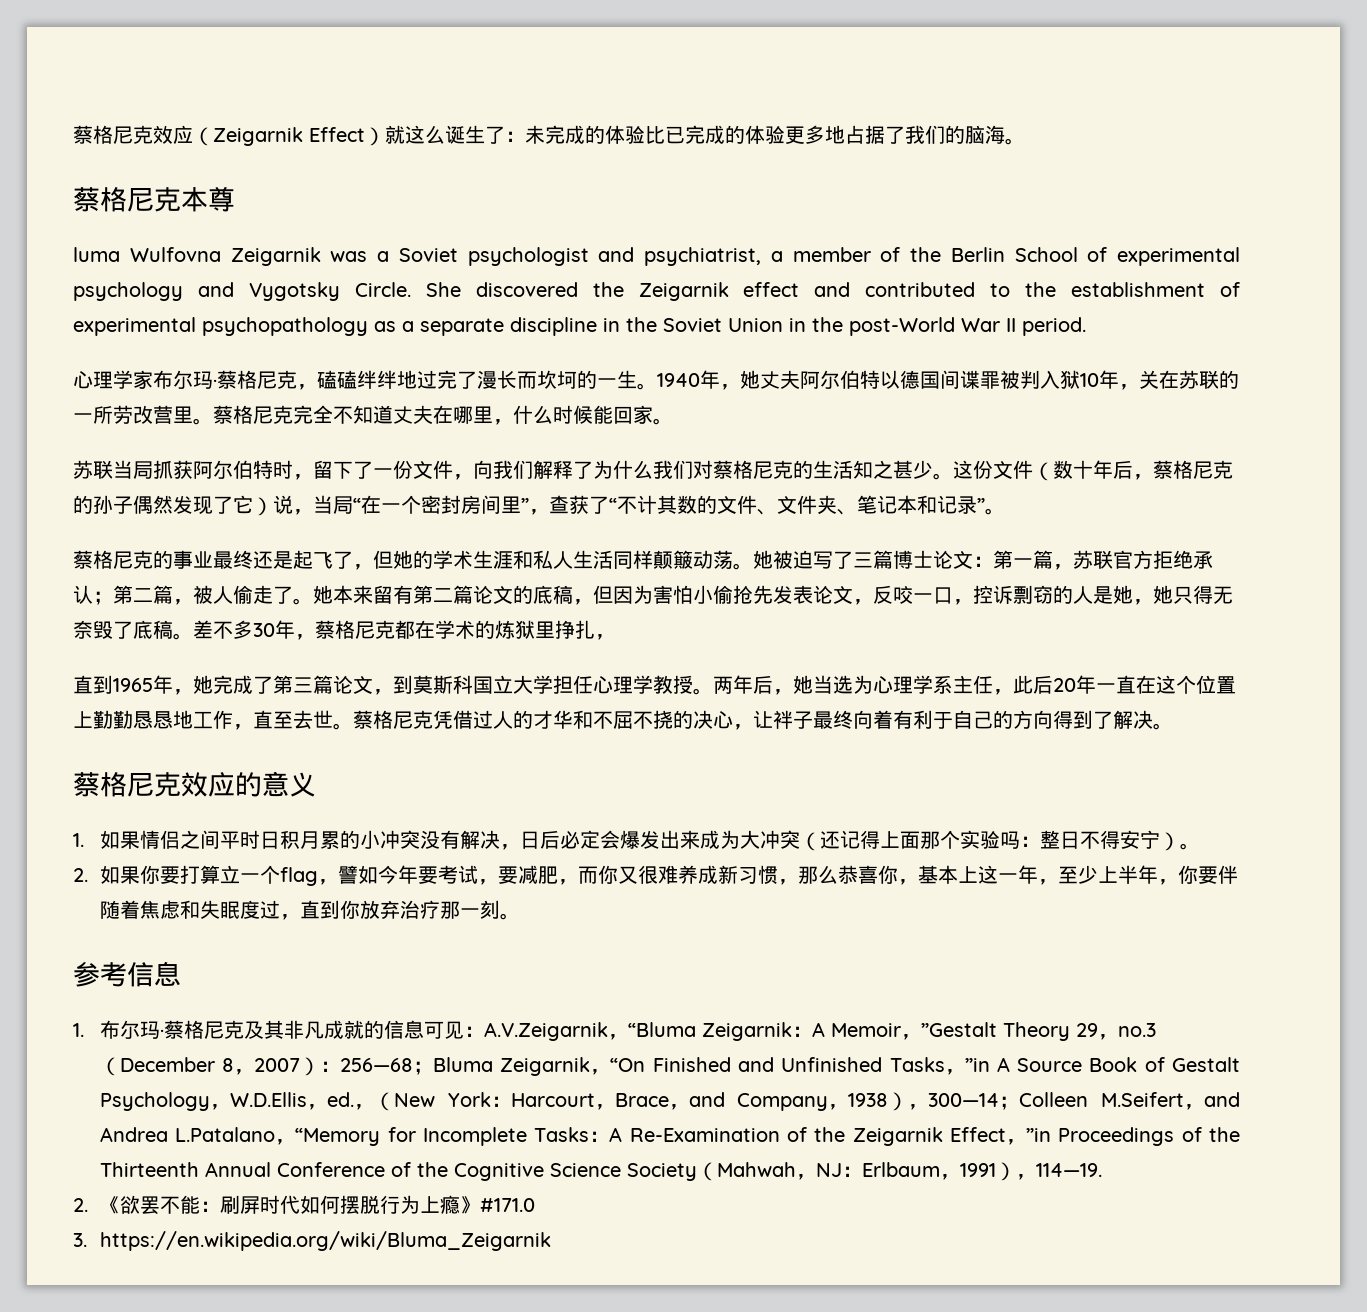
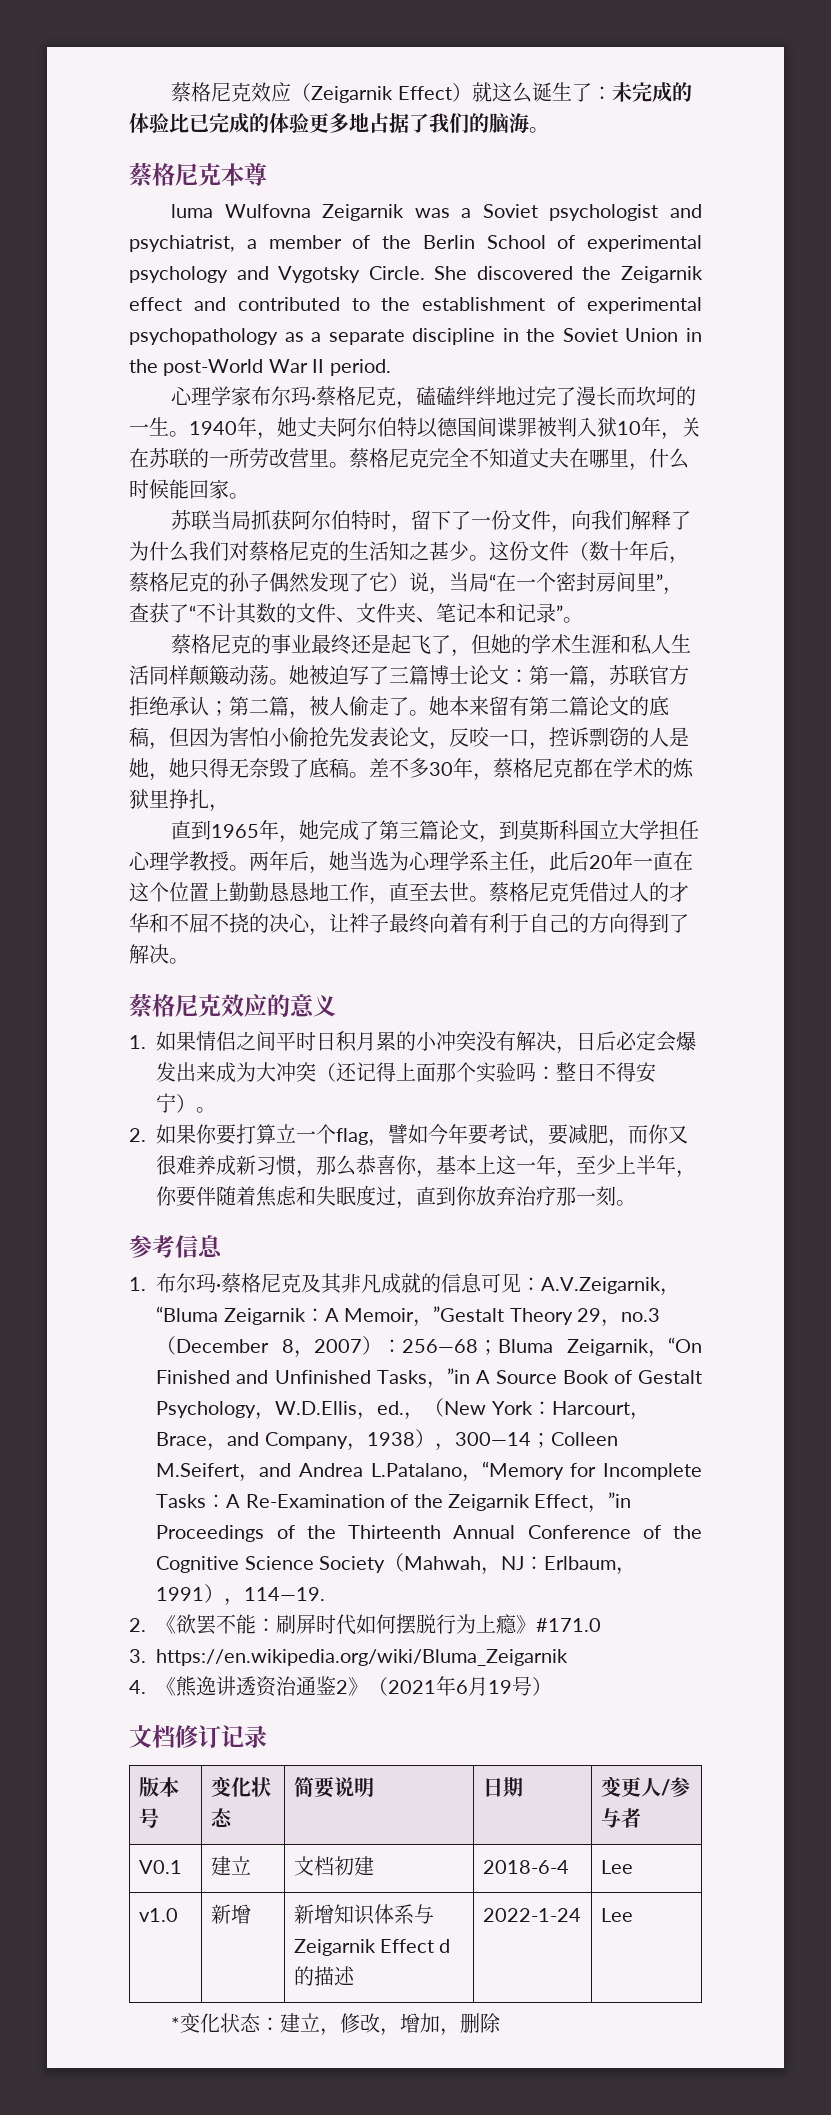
(551, 1241) none -> [129,1676,553,1697] [129,1725,267,1748] [138,1777,179,1797] [138,1808,159,1828] [210,1776,272,1797] [210,1808,233,1828] [293,1777,374,1798] [482,1777,523,1797] [600,1776,690,1797] [600,1808,641,1828] [138,1860,182,1874] [210,1856,251,1876] [293,1856,374,1876] [482,1860,569,1874] [600,1860,633,1874] [138,1908,178,1922] [210,1904,251,1924] [293,1904,434,1925] [293,1939,451,1956] [293,1966,355,1986] [482,1908,581,1922] [600,1908,633,1922] [171,2013,502,2036] // 4.《熊逸讲透资治通鉴2》（2021年6月19号） // 文档修订记录 // 版本号 | 变化状态 | 简要说明 | 日期 | 变更人/参与者 // V0.1 | 建立 | 文档初建 | 2018-6-4 | Lee // v1.0 | 新增 | 新增知识体系与Zeigarnik Effect d的描述 | 2022-1-24 | Lee // *变化状态：建立，修改，增加，删除

